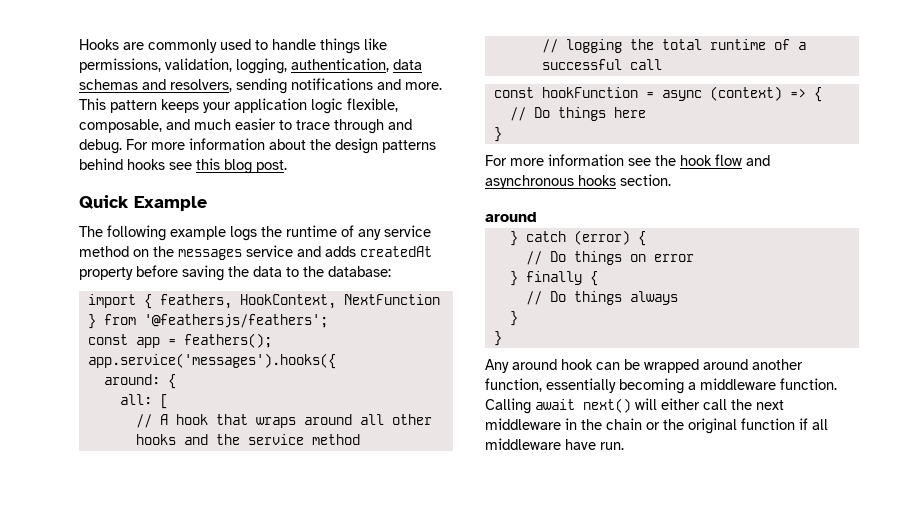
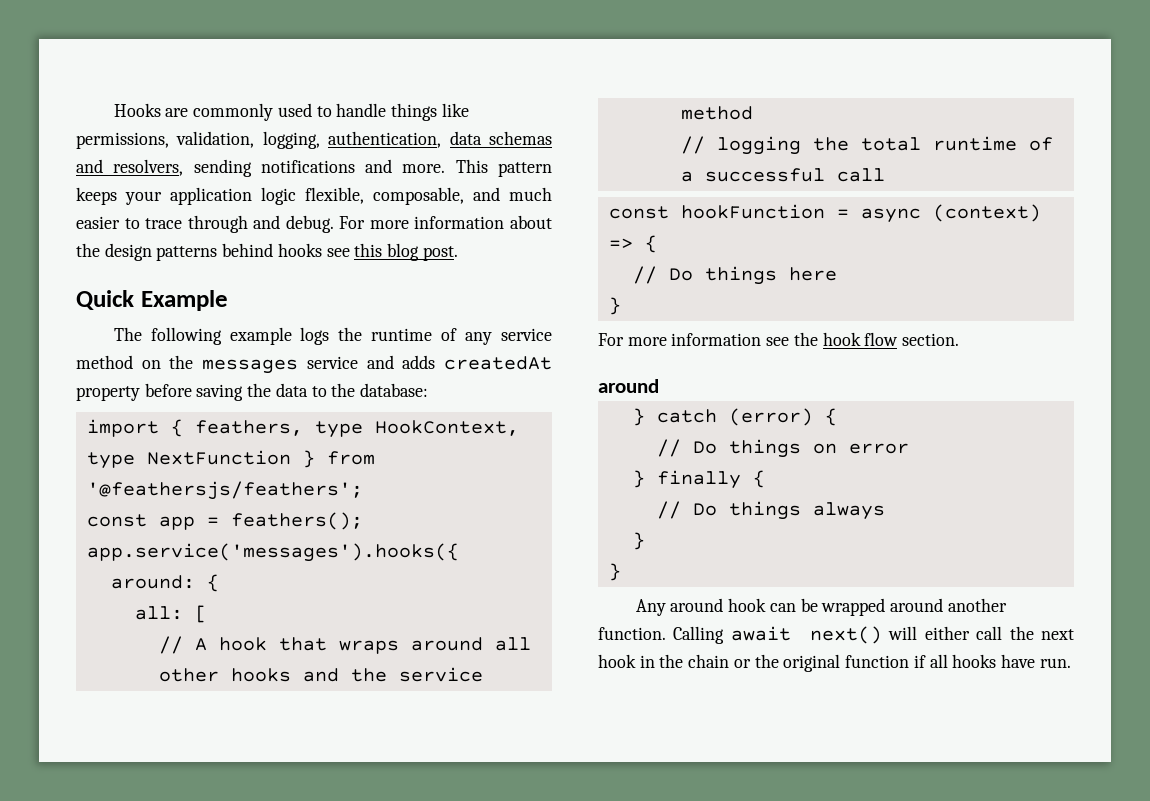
[239,294,336,309] HookContext, -> [314,420,519,438] [86,452,135,469] type HookContext, type
[746,155,770,166] [485,175,616,189] and asynchronous hooks -> (899, 339) none
[485,378,776,394] function, essentially becoming a middleware -> (1007, 605) none
[485,418,561,430] middleware -> [598,654,636,668] hook
[485,438,561,450] middleware -> [952,654,997,668] hooks

